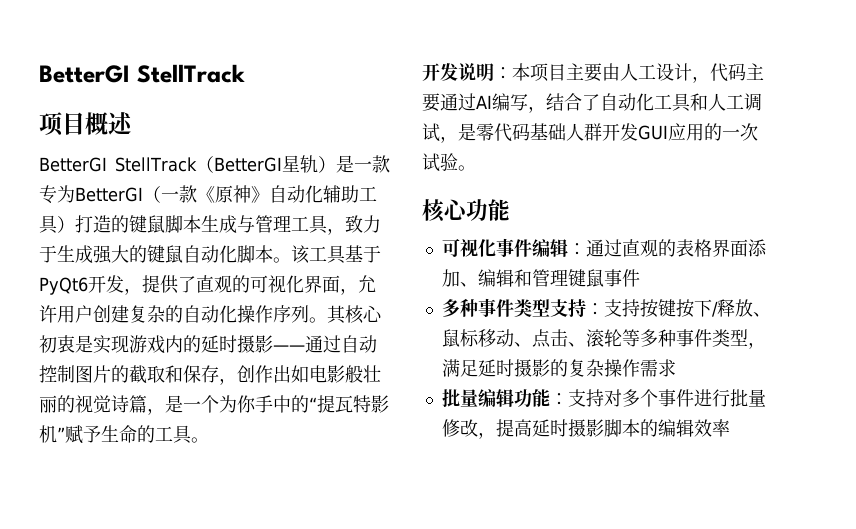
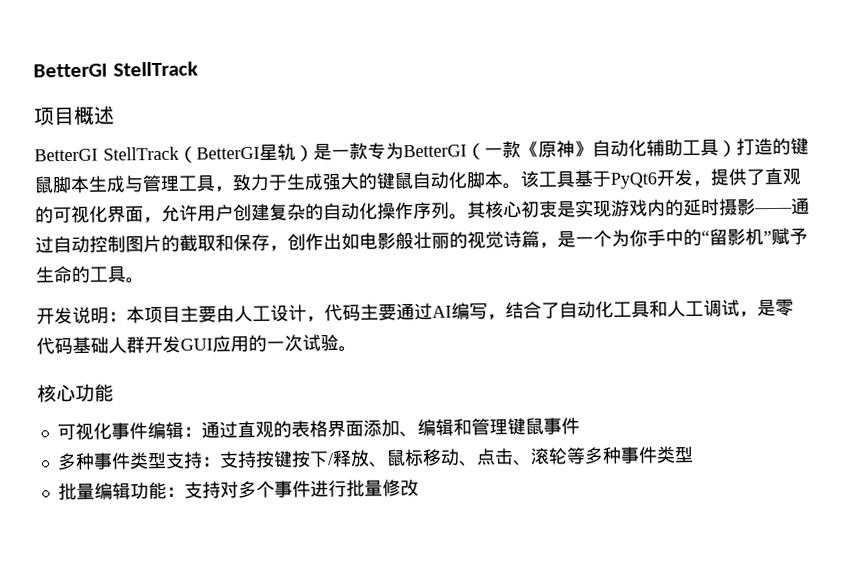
[317,395,371,413] 提瓦特 -> [709,228,728,246] 留
[747,342,766,349] [441,359,676,377] ，满足延时摄影的复杂操作需求 -> (694, 454) none
[477,419,730,439] ，提高延时摄影脚本的编辑效率 -> (419, 488) none

